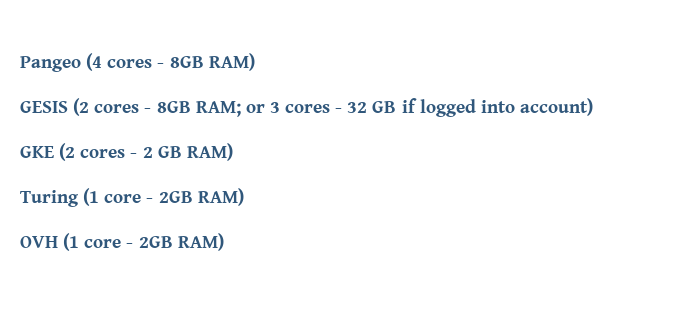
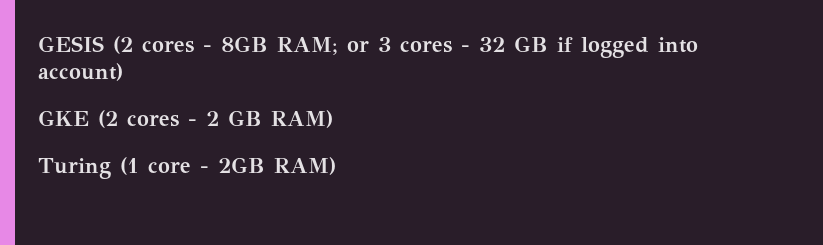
[20,53,255,72] Pangeo (4 cores - 8GB RAM) // -> (38, 44) none
[20,233,224,251] // OVH (1 core - 2GB RAM) -> (336, 166) none

